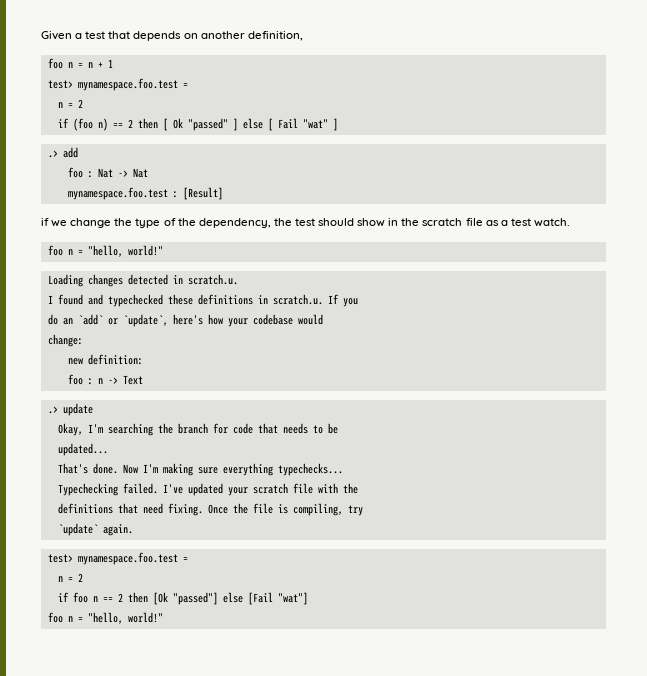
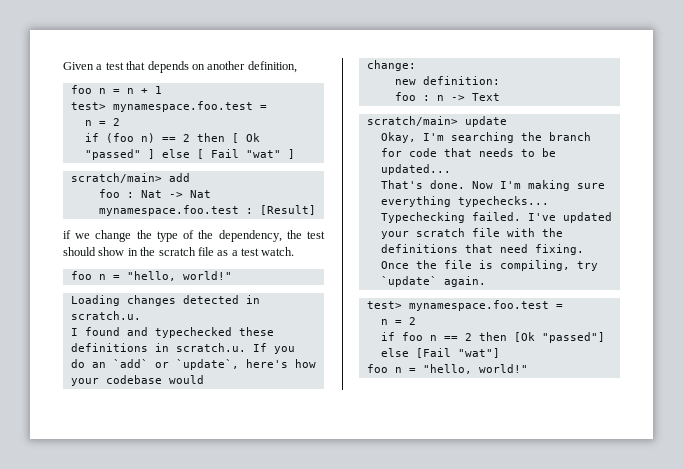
[47,150,58,158] .> -> [70,173,162,183] scratch/main>
[47,406,58,414] .> -> [366,116,458,126] scratch/main>

